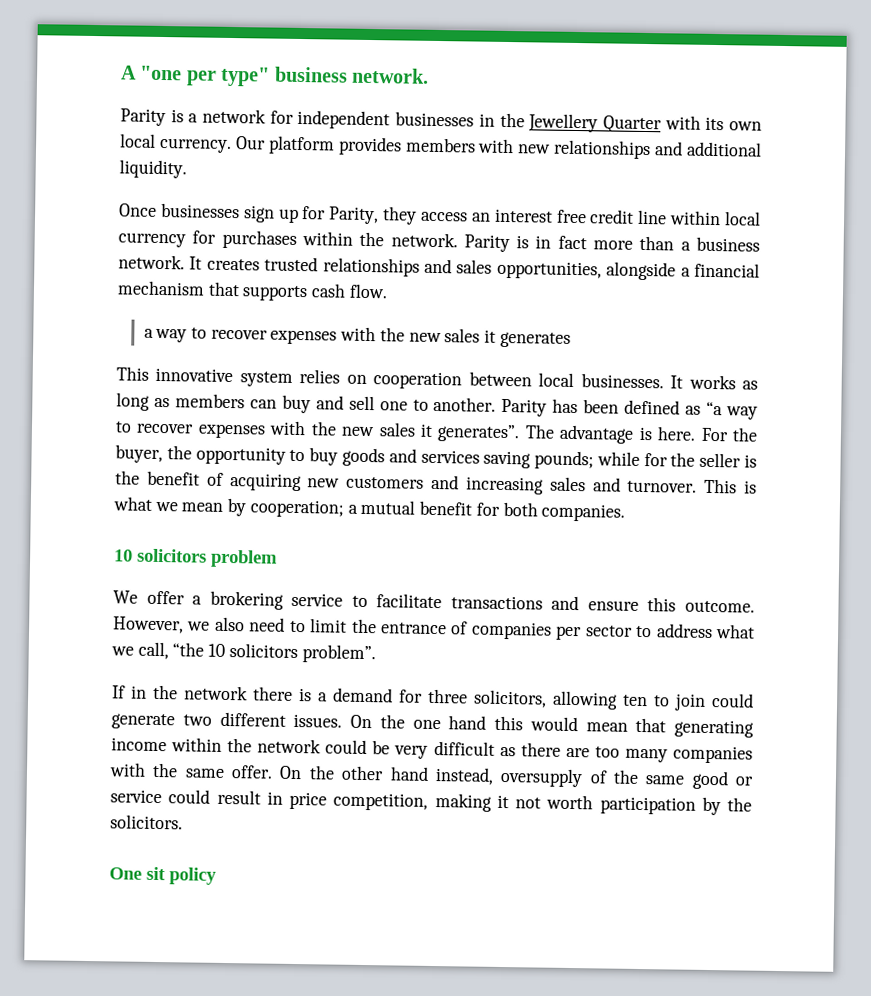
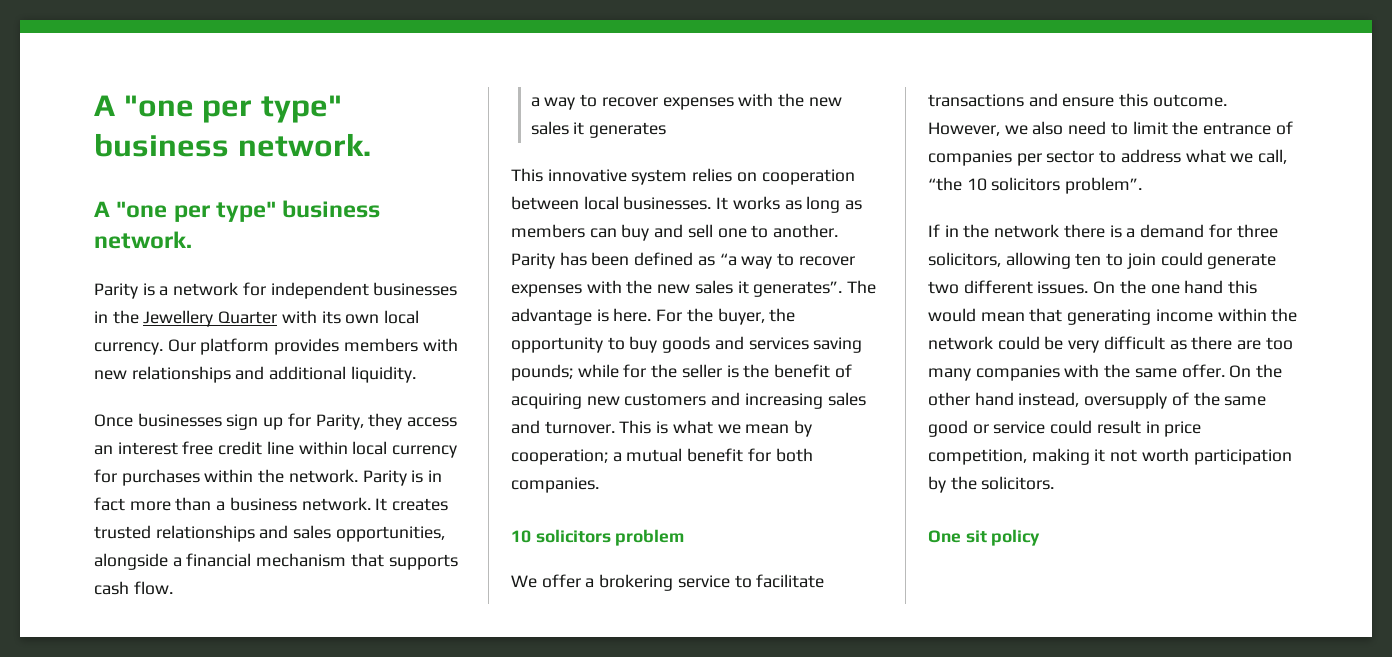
[121,65,429,87] A "one per type" business network. -> [94,95,342,123] [94,133,371,157] [94,200,381,222] [94,231,192,249] A "one per type" business network. // A "one per type" business network.

